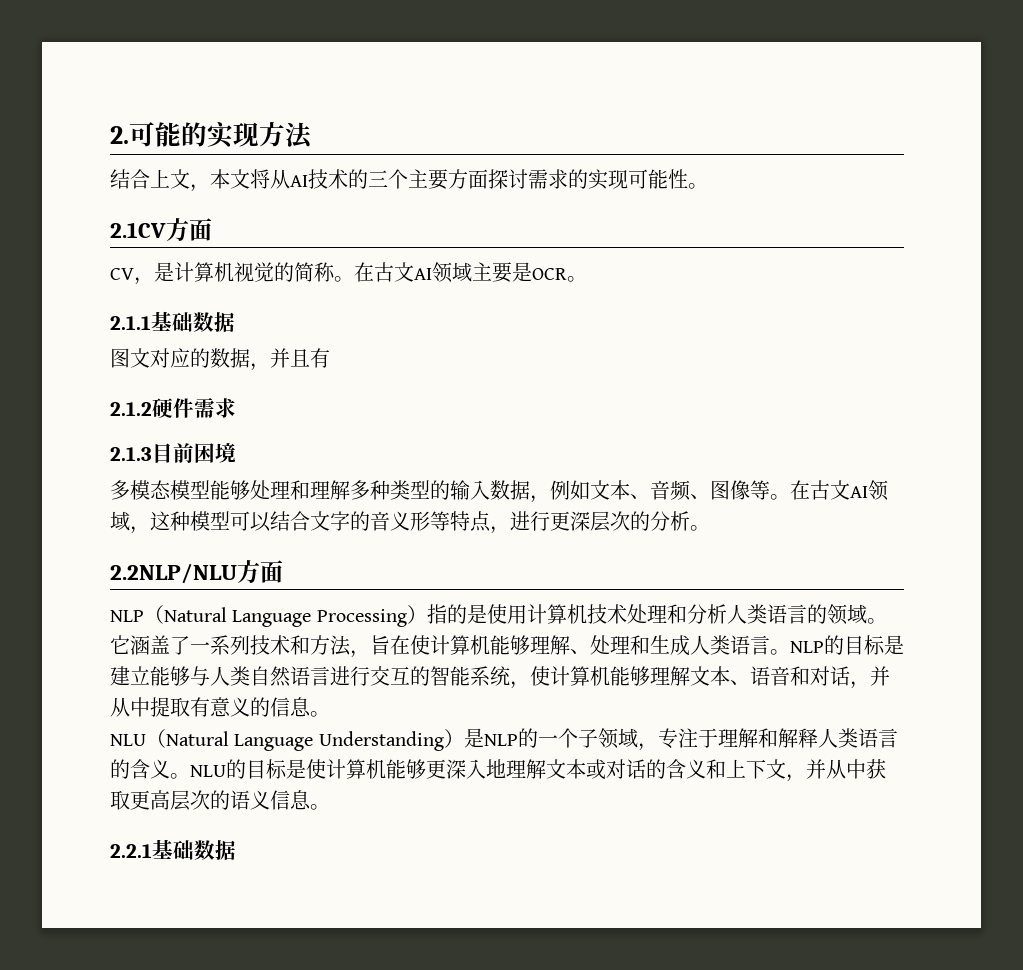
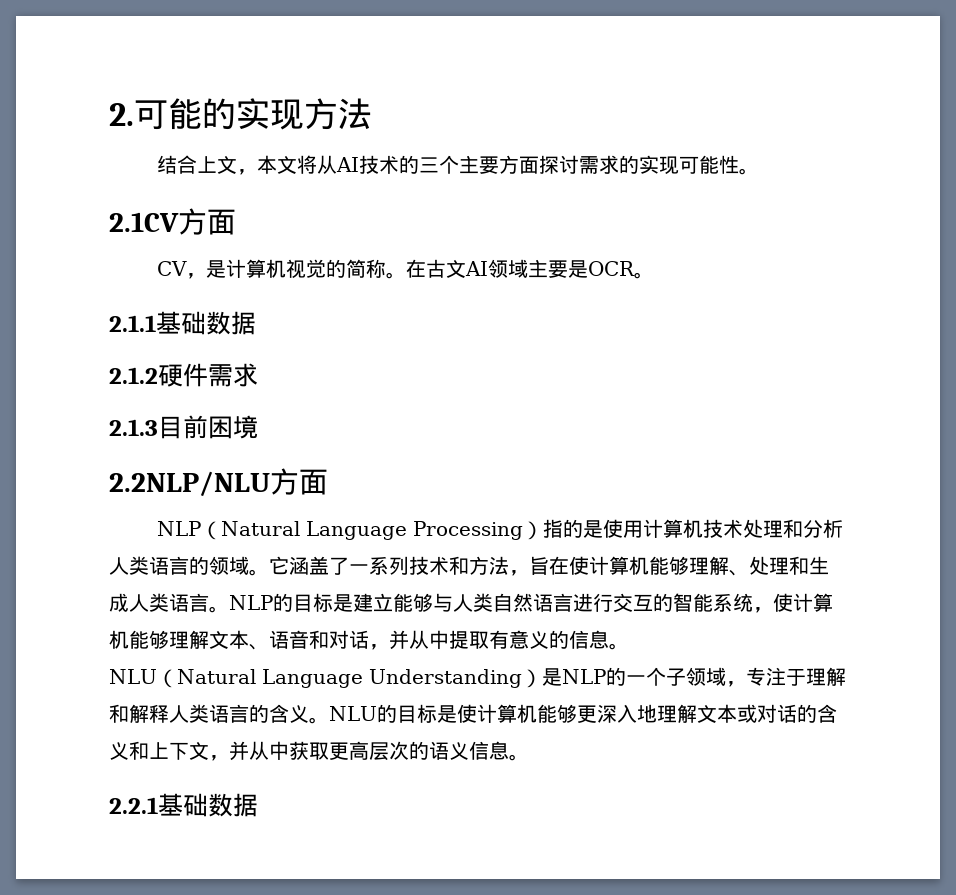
[110,348,330,371] // 图文对应的数据，并且有 -> (256, 323) none
[110,480,889,503] [110,511,710,534] // 多模态模型能够处理和理解多种类型的输入数据，例如文本、音频、图像等。在古文AI领域，这种模型可以结合文字的音义形等特点，进行更深层次的分析。 -> (258, 427) none

